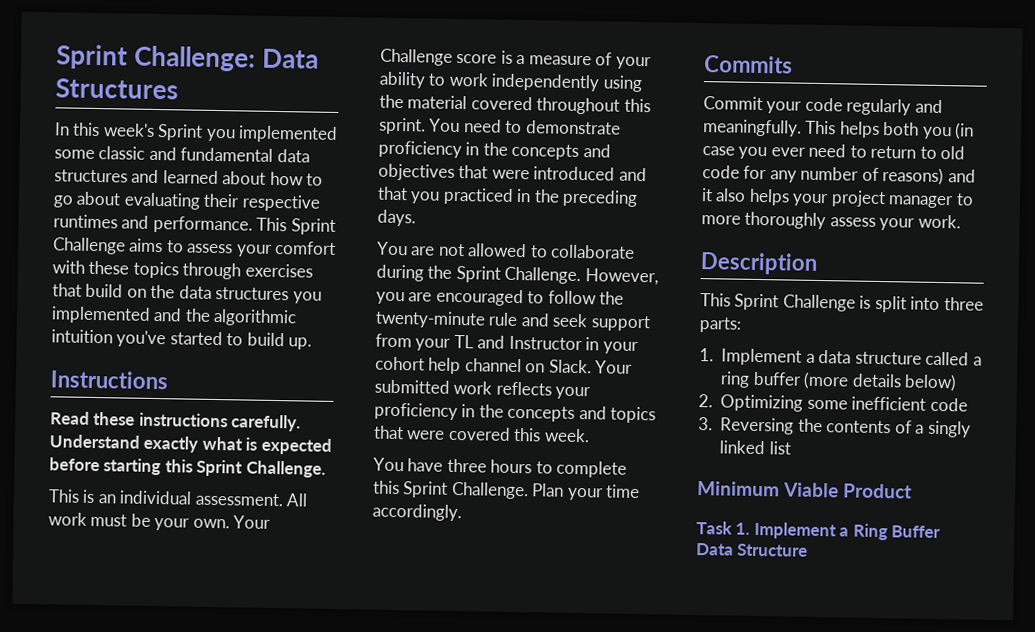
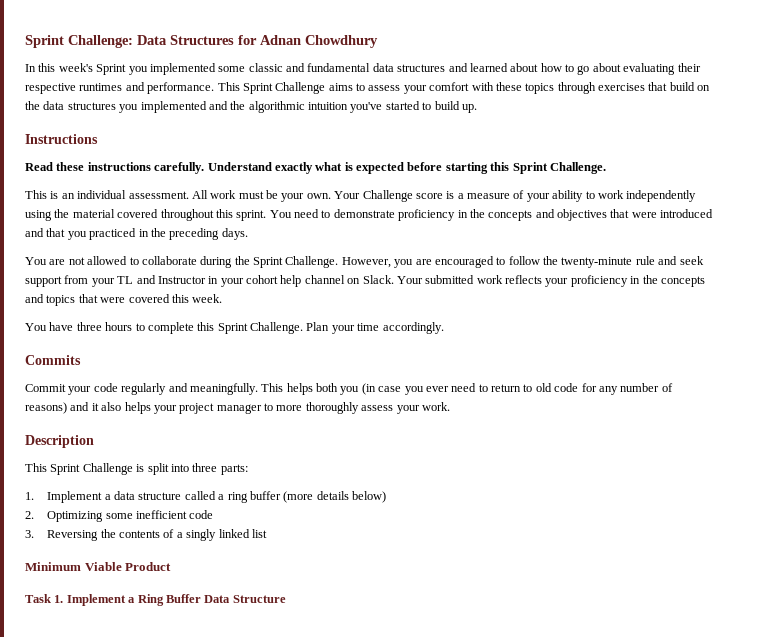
(178, 89) none -> [238,35,378,48] for Adnan Chowdhury

